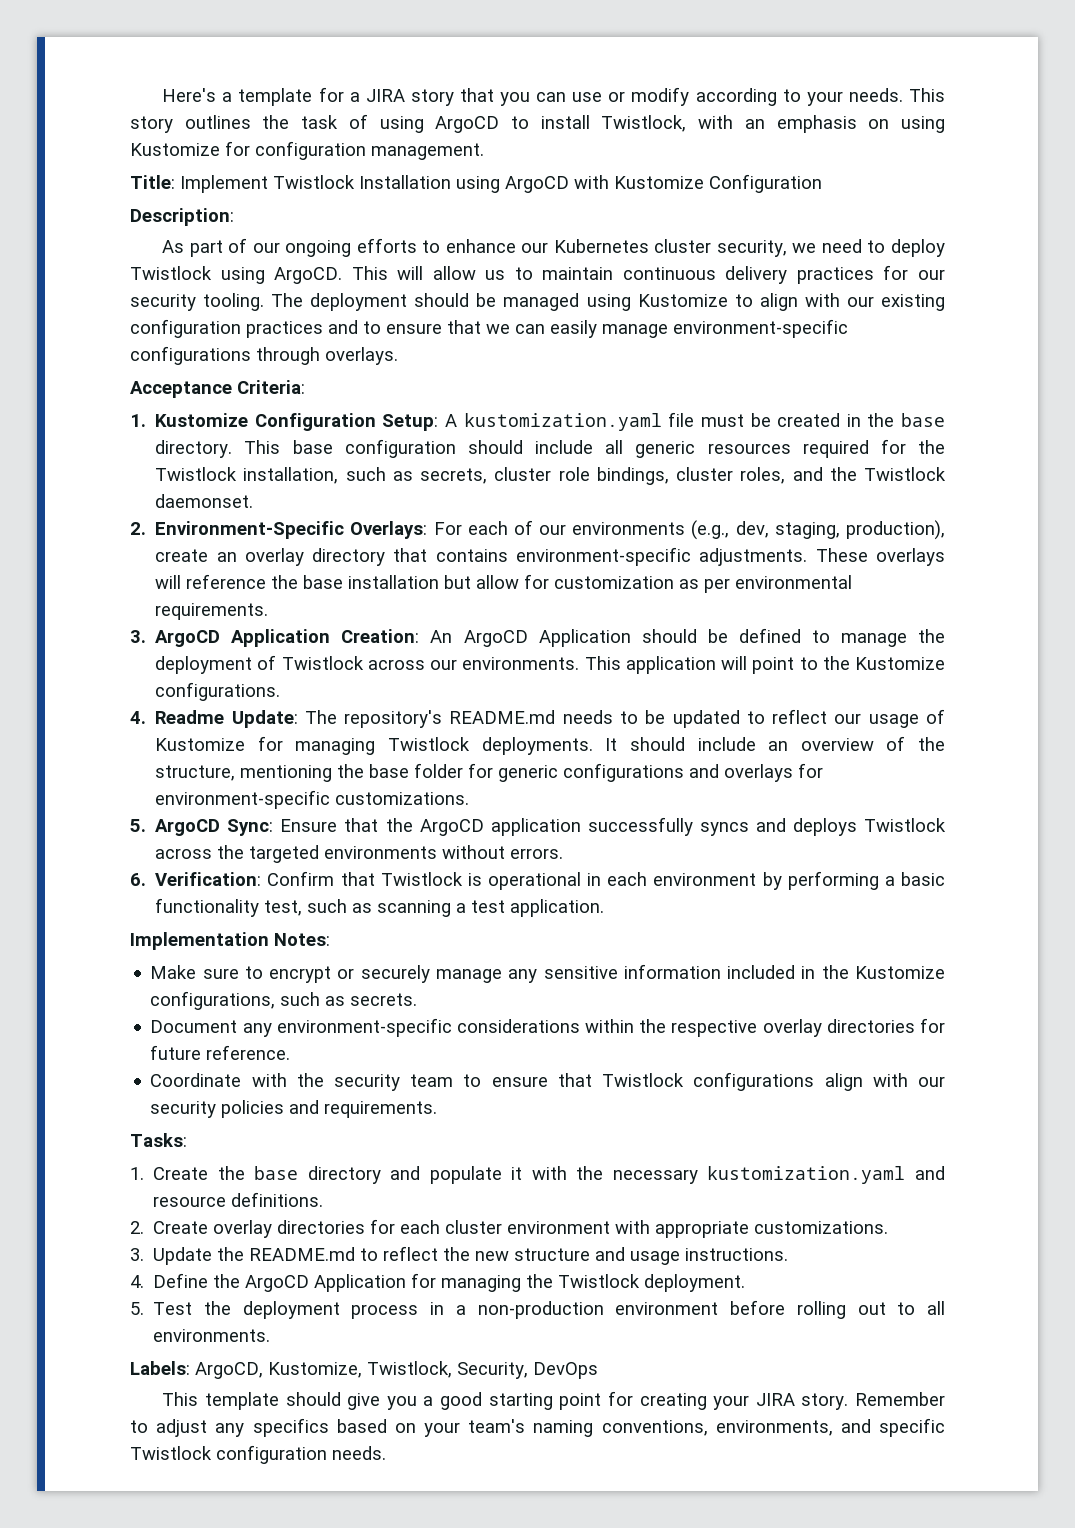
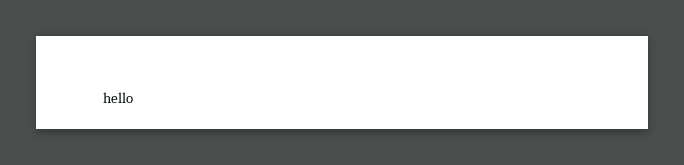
[162,87,946,106] [130,114,945,133] [130,141,484,160] [130,174,822,193] [130,208,234,226] [162,238,946,257] [130,265,946,284] [130,293,946,311] [130,319,848,338] [130,346,398,365] [130,380,305,398] [130,412,946,431] [155,439,945,458] [155,467,946,485] [155,494,254,508] [130,520,945,540] [155,547,945,566] [155,574,853,593] [155,603,269,620] [130,628,946,647] [155,655,945,674] [155,682,281,701] [130,709,946,728] [155,736,946,755] [155,763,824,782] [155,790,470,809] [130,817,947,836] [155,845,564,863] [130,871,946,890] [155,898,605,917] [130,932,330,950] [150,964,945,983] [150,991,418,1010] [150,1018,945,1037] [150,1045,291,1060] [150,1072,945,1091] [150,1100,438,1118] [130,1133,187,1147] [130,1166,945,1184] [153,1192,324,1207] [130,1219,889,1238] [130,1246,789,1265] [130,1273,746,1292] [130,1300,945,1319] [153,1329,271,1342] [130,1361,598,1379] [162,1391,946,1410] [130,1418,945,1437] [130,1445,386,1464] Here's a template for a JIRA story that you can use or modify according to your needs. This story outlines the task of using ArgoCD to install Twistlock, with an emphasis on using Kustomize for configuration management. // Title: Implement Twistlock Installation using ArgoCD with Kustomize Configuration // Description: // As part of our ongoing efforts to enhance our Kubernetes cluster security, we need to deploy Twistlock using ArgoCD. This will allow us to maintain continuous delivery practices for our security tooling. The deployment should be managed using Kustomize to align with our existing configuration practices and to ensure that we can easily manage environment-specific configurations through overlays. // Acceptance Criteria: // 1. Kustomize Configuration Setup: A kustomization.yaml file must be created in the base directory. This base configuration should include all generic resources required for the Twistlock installation, such as secrets, cluster role bindings, cluster roles, and the Twistlock daemonset. // 2. Environment-Specific Overlays: For each of our environments (e.g., dev, staging, production), create an overlay directory that contains environment-specific adjustments. These overlays will reference the base installation but allow for customization as per environmental requirements. // 3. ArgoCD Application Creation: An ArgoCD Application should be defined to manage the deployment of Twistlock across our environments. This application will point to the Kustomize configurations. // 4. Readme Update: The repository's README.md needs to be updated to reflect our usage of Kustomize for managing Twistlock deployments. It should include an overview of the structure, mentioning the base folder for generic configurations and overlays for environment-specific customizations. // 5. ArgoCD Sync: Ensure that the ArgoCD application successfully syncs and deploys Twistlock across the targeted environments without errors. // 6. Verification: Confirm that Twistlock is operational in each environment by performing a basic functionality test, such as scanning a test application. // Implementation Notes: // Make sure to encrypt or securely manage any sensitive information included in the Kustomize configurations, such as secrets. // Document any environment-specific considerations within the respective overlay directories for future reference. // Coordinate with the security team to ensure that Twistlock configurations align with our security policies and requirements. // Tasks: // 1. Create the base directory and populate it with the necessary kustomization.yaml and resource definitions. // 2. Create overlay directories for each cluster environment with appropriate customizations. // 3. Update the README.md to reflect the new structure and usage instructions. // 4. Define the ArgoCD Application for managing the Twistlock deployment. // 5. Test the deployment process in a non-production environment before rolling out to all environments. // Labels: ArgoCD, Kustomize, Twistlock, Security, DevOps // This template should give you a good starting point for creating your JIRA story. Remember to adjust any specifics based on your team's naming conventions, environments, and specific Twistlock configuration needs. -> [103,92,133,103] hello

